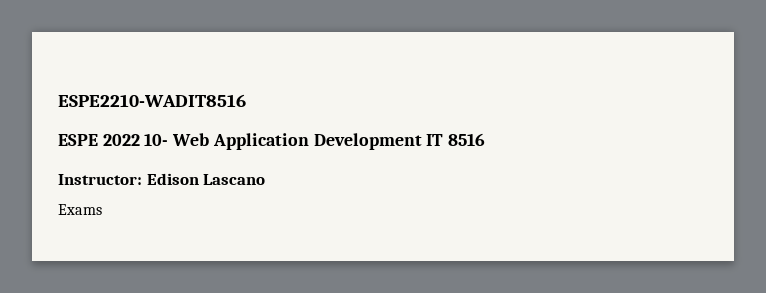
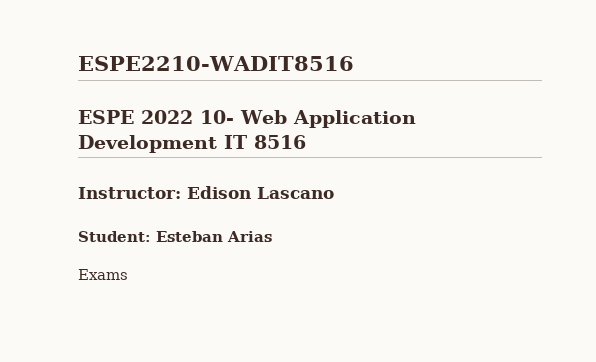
(266, 179) none -> [78,231,272,242] // Student: Esteban Arias

